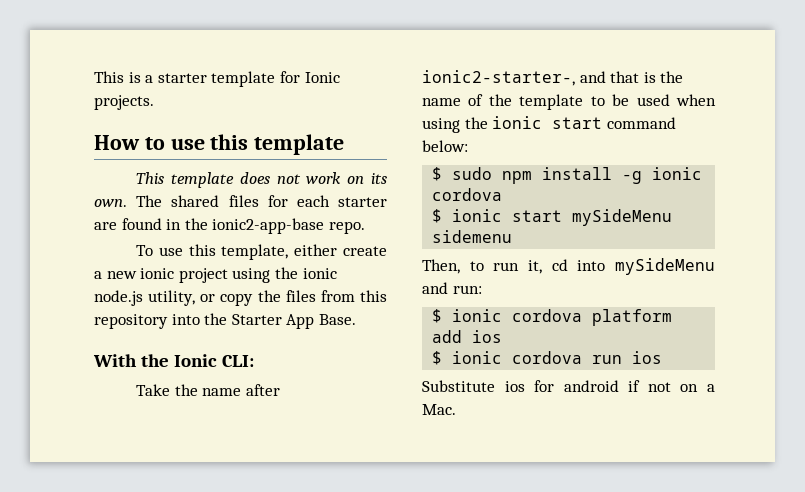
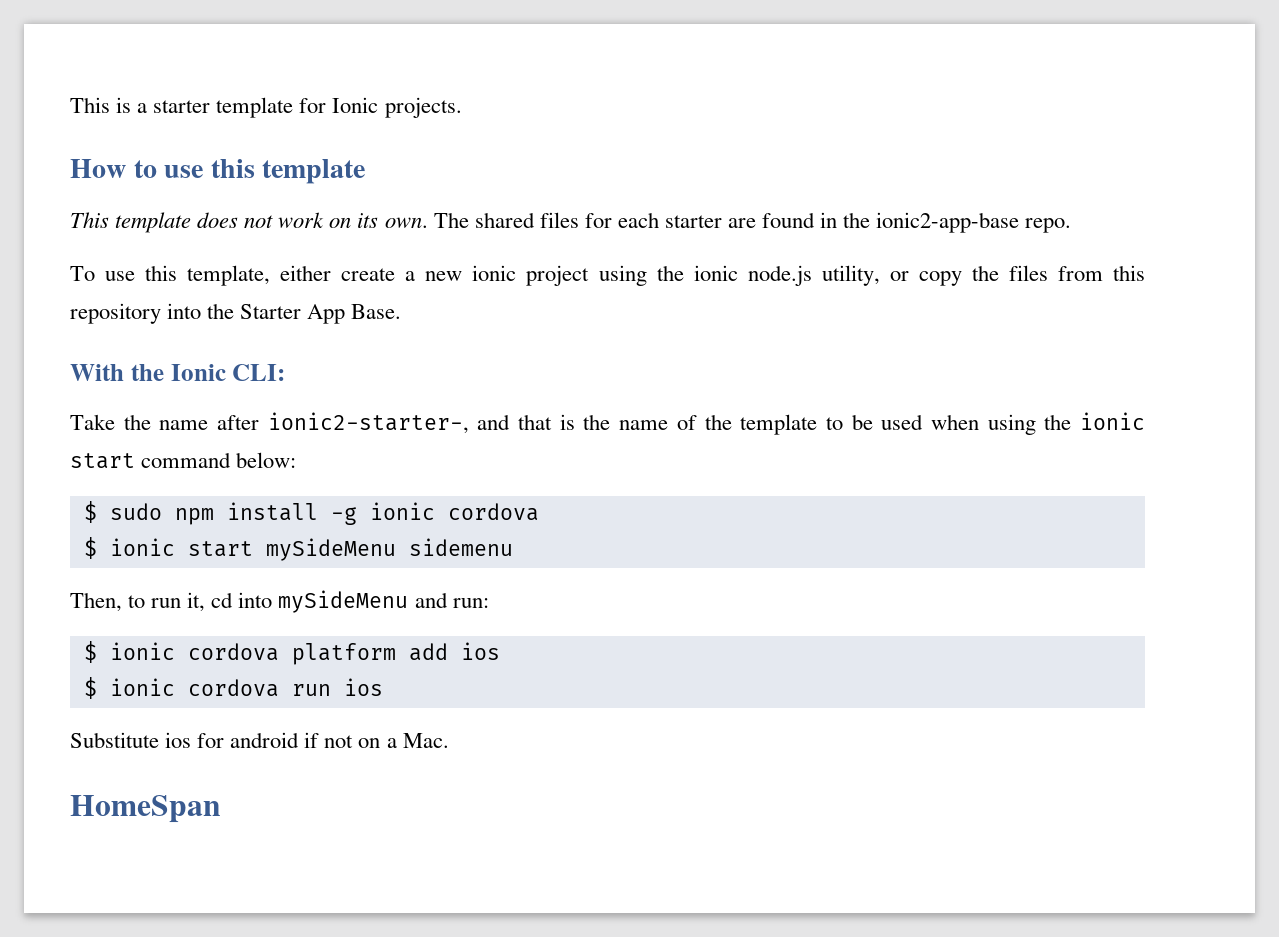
(456, 409) none -> [70,795,221,823] // HomeSpan

